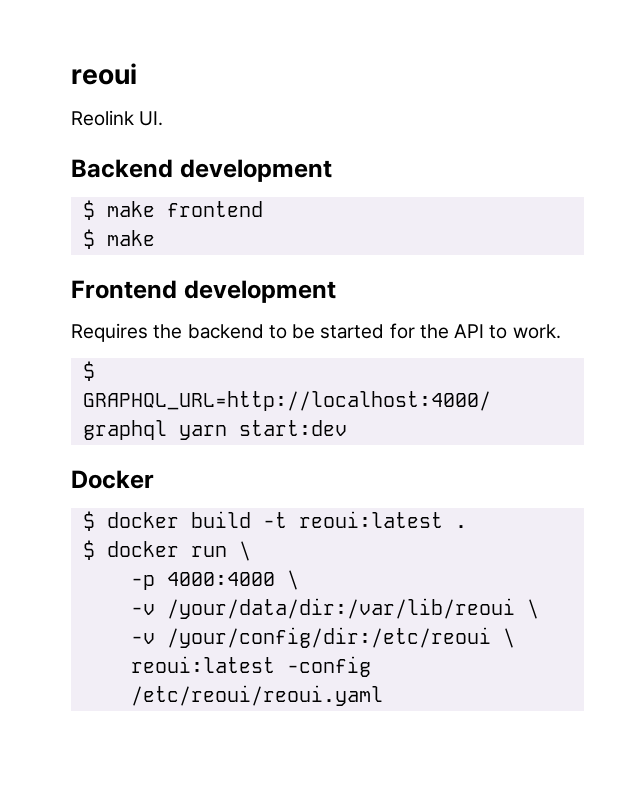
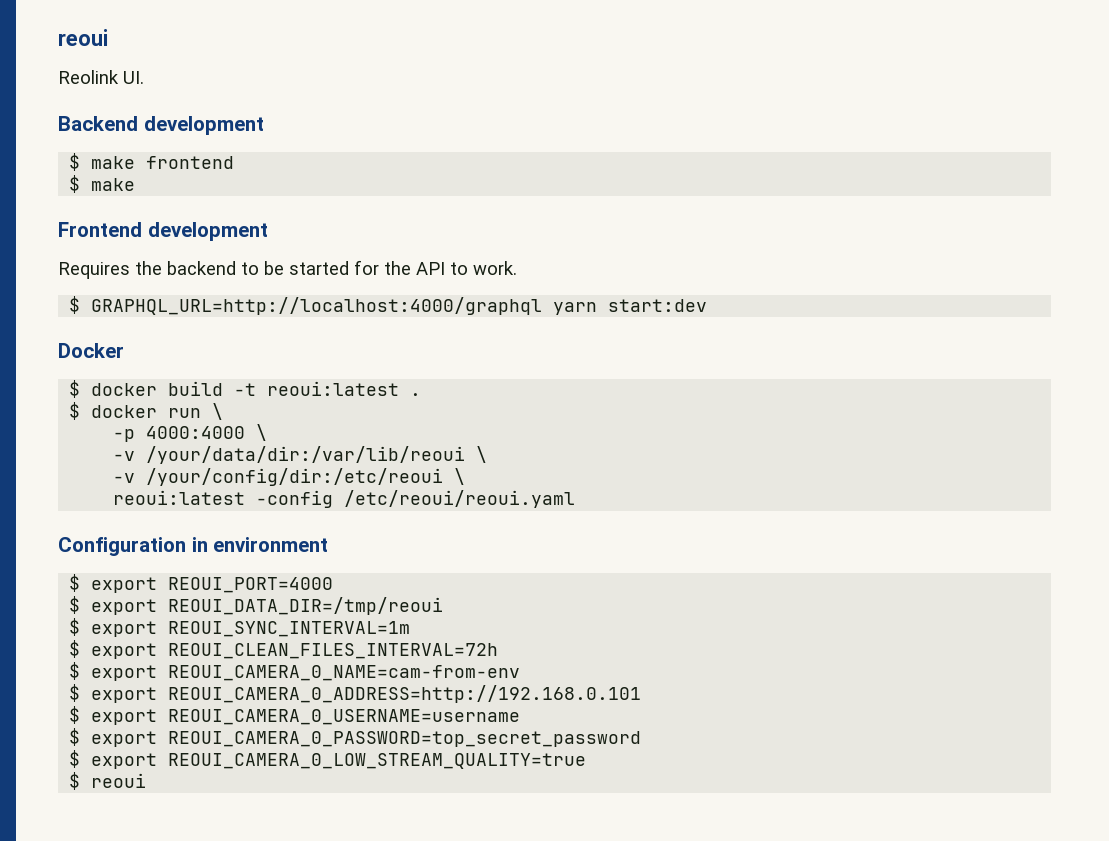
(383, 695) none -> [58,537,329,556] [69,574,334,593] [69,596,444,615] [69,618,411,637] [69,640,499,659] [69,662,521,681] [69,684,642,703] [69,706,521,725] [69,728,642,747] [69,750,587,769] [69,772,147,790] // Configuration in environment // $ export REOUI_PORT=4000 // $ export REOUI_DATA_DIR=/tmp/reoui // $ export REOUI_SYNC_INTERVAL=1m // $ export REOUI_CLEAN_FILES_INTERVAL=72h // $ export REOUI_CAMERA_0_NAME=cam-from-env // $ export REOUI_CAMERA_0_ADDRESS=http://192.168.0.101 // $ export REOUI_CAMERA_0_USERNAME=username // $ export REOUI_CAMERA_0_PASSWORD=top_secret_password // $ export REOUI_CAMERA_0_LOW_STREAM_QUALITY=true // $ reoui

